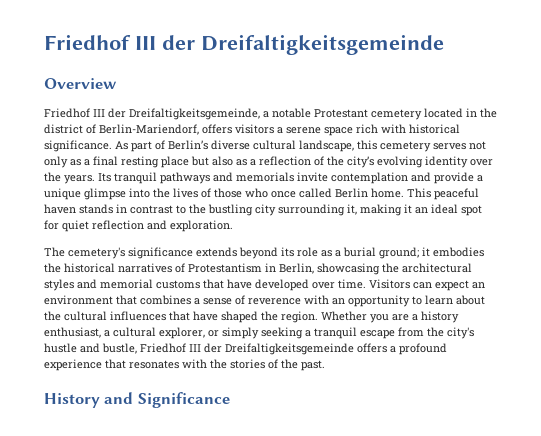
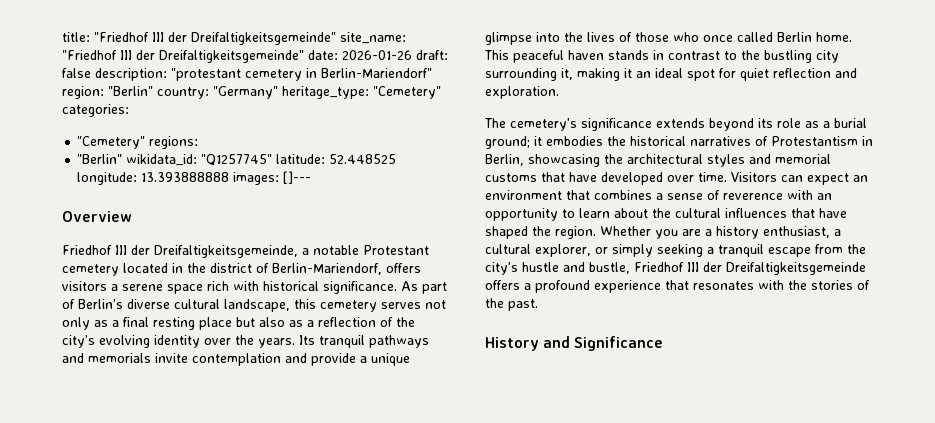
[44,34,444,55] Friedhof III der Dreifaltigkeitsgemeinde -> [62,32,406,45] [62,50,448,63] [62,68,432,81] [62,86,441,99] [62,104,129,117] [77,136,199,149] [77,154,397,166] [77,171,312,185] title: "Friedhof III der Dreifaltigkeitsgemeinde" site_name: "Friedhof III der Dreifaltigkeitsgemeinde" date: 2026-01-26 draft: false description: "protestant cemetery in Berlin-Mariendorf" region: "Berlin" country: "Germany" heritage_type: "Cemetery" categories: // "Cemetery" regions: // "Berlin" wikidata_id: "Q1257745" latitude: 52.448525 longitude: 13.393888888 images: []---

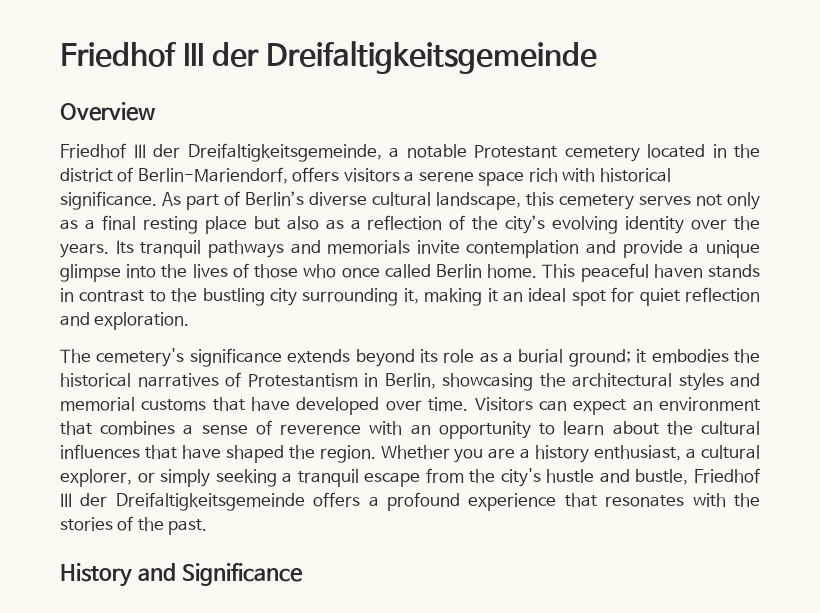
[62,32,406,45] [62,50,448,63] [62,68,432,81] [62,86,441,99] [62,104,129,117] [77,136,199,149] [77,154,397,166] [77,171,312,185] title: "Friedhof III der Dreifaltigkeitsgemeinde" site_name: "Friedhof III der Dreifaltigkeitsgemeinde" date: 2026-01-26 draft: false description: "protestant cemetery in Berlin-Mariendorf" region: "Berlin" country: "Germany" heritage_type: "Cemetery" categories: // "Cemetery" regions: // "Berlin" wikidata_id: "Q1257745" latitude: 52.448525 longitude: 13.393888888 images: []--- -> [60,41,598,74] Friedhof III der Dreifaltigkeitsgemeinde

